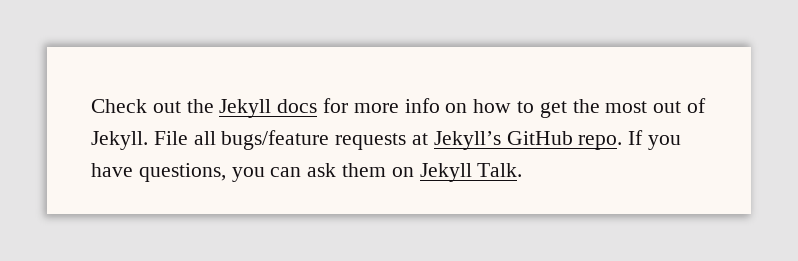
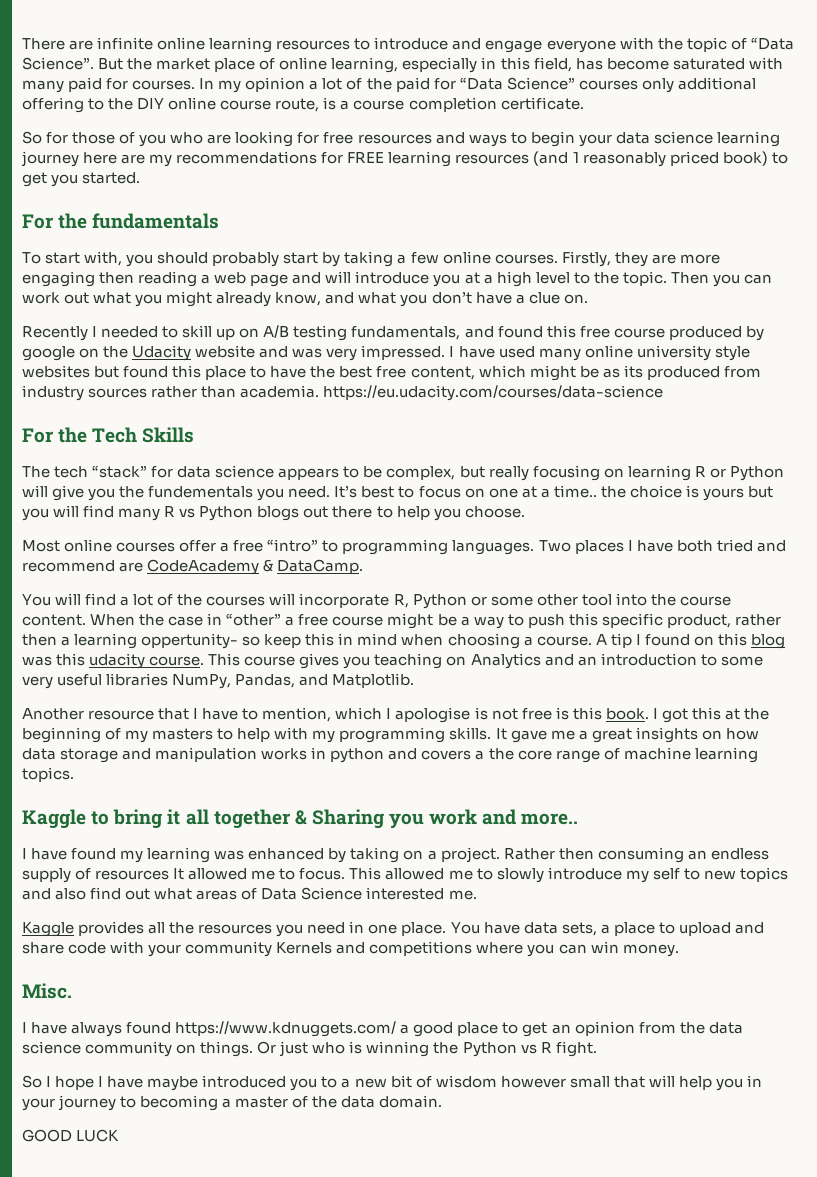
[91,98,707,118] [91,130,682,150] [91,163,523,182] Check out the Jekyll docs for more info on how to get the most out of Jekyll. File all bugs/feature requests at Jekyll’s GitHub repo. If you have questions, you can ask them on Jekyll Talk. -> [22,37,794,53] [22,57,783,73] [22,77,756,93] [22,97,584,113] [22,131,780,147] [21,151,788,167] [22,172,141,187] [22,213,220,229] [22,251,720,267] [22,271,772,287] [22,291,588,307] [22,325,764,341] [22,345,750,361] [22,365,761,381] [22,385,664,401] [22,427,195,443] [22,465,784,481] [22,485,773,501] [22,505,525,521] [22,539,786,555] [22,559,364,575] [22,593,731,609] [22,613,781,629] [22,633,785,649] [22,653,763,669] [22,673,415,689] [22,707,769,723] [22,727,759,743] [22,747,758,763] [22,767,74,782] [22,809,579,829] [22,847,769,863] [22,867,788,883] [22,887,477,900] [22,921,764,937] [22,941,679,957] [22,983,72,999] [22,1021,743,1037] [22,1041,597,1057] [22,1075,762,1091] [22,1095,443,1111] [22,1129,120,1142] There are infinite online learning resources to introduce and engage everyone with the topic of “Data Science”. But the market place of online learning, especially in this field, has become saturated with many paid for courses. In my opinion a lot of the paid for “Data Science” courses only additional offering to the DIY online course route, is a course completion certificate. // So for those of you who are looking for free resources and ways to begin your data science learning journey here are my recommendations for FREE learning resources (and 1 reasonably priced book) to get you started. // For the fundamentals // To start with, you should probably start by taking a few online courses. Firstly, they are more engaging then reading a web page and will introduce you at a high level to the topic. Then you can work out what you might already know, and what you don’t have a clue on. // Recently I needed to skill up on A/B testing fundamentals, and found this free course produced by google on the Udacity website and was very impressed. I have used many online university style websites but found this place to have the best free content, which might be as its produced from industry sources rather than academia. https://eu.udacity.com/courses/data-science // For the Tech Skills // The tech “stack” for data science appears to be complex, but really focusing on learning R or Python will give you the fundementals you need. It’s best to focus on one at a time.. the choice is yours but you will find many R vs Python blogs out there to help you choose. // Most online courses offer a free “intro” to programming languages. Two places I have both tried and recommend are CodeAcademy & DataCamp. // You will find a lot of the courses will incorporate R, Python or some other tool into the course content. When the case in “other” a free course might be a way to push this specific product, rather then a learning oppertunity- so keep this in mind when choosing a course. A tip I found on this blog was this udacity course. This course gives you teaching on Analytics and an introduction to some very useful libraries NumPy, Pandas, and Matplotlib. // Another resource that I have to mention, which I apologise is not free is this book. I got this at the beginning of my masters to help with my programming skills. It gave me a great insights on how data storage and manipulation works in python and covers a the core range of machine learning topics. // Kaggle to bring it all together & Sharing you work and more.. // I have found my learning was enhanced by taking on a project. Rather then consuming an endless supply of resources It allowed me to focus. This allowed me to slowly introduce my self to new topics and also find out what areas of Data Science interested me. // Kaggle provides all the resources you need in one place. You have data sets, a place to upload and share code with your community Kernels and competitions where you can win money. // Misc. // I have always found https://www.kdnuggets.com/ a good place to get an opinion from the data science community on things. Or just who is winning the Python vs R fight. // So I hope I have maybe introduced you to a new bit of wisdom however small that will help you in your journey to becoming a master of the data domain. // GOOD LUCK

